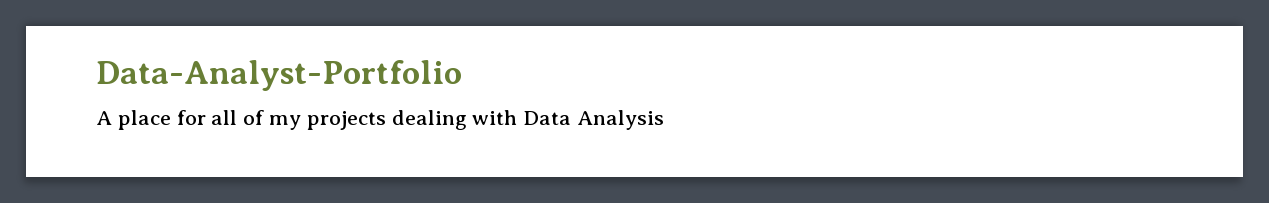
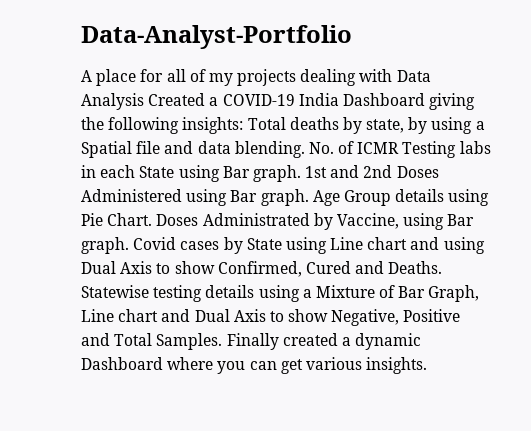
(665, 120) none -> [148,93,476,110] [81,117,485,134] [81,141,491,158] [81,165,439,182] [81,189,490,206] [81,213,475,230] [81,237,485,254] [81,261,443,277] [81,285,480,302] [81,309,461,326] [81,333,422,350] [81,357,428,374] Created a COVID-19 India Dashboard giving the following insights: Total deaths by state, by using a Spatial file and data blending. No. of ICMR Testing labs in each State using Bar graph. 1st and 2nd Doses Administered using Bar graph. Age Group details using Pie Chart. Doses Administrated by Vaccine, using Bar graph. Covid cases by State using Line chart and using Dual Axis to show Confirmed, Cured and Deaths. Statewise testing details using a Mixture of Bar Graph, Line chart and Dual Axis to show Negative, Positive and Total Samples. Finally created a dynamic Dashboard where you can get various insights.

